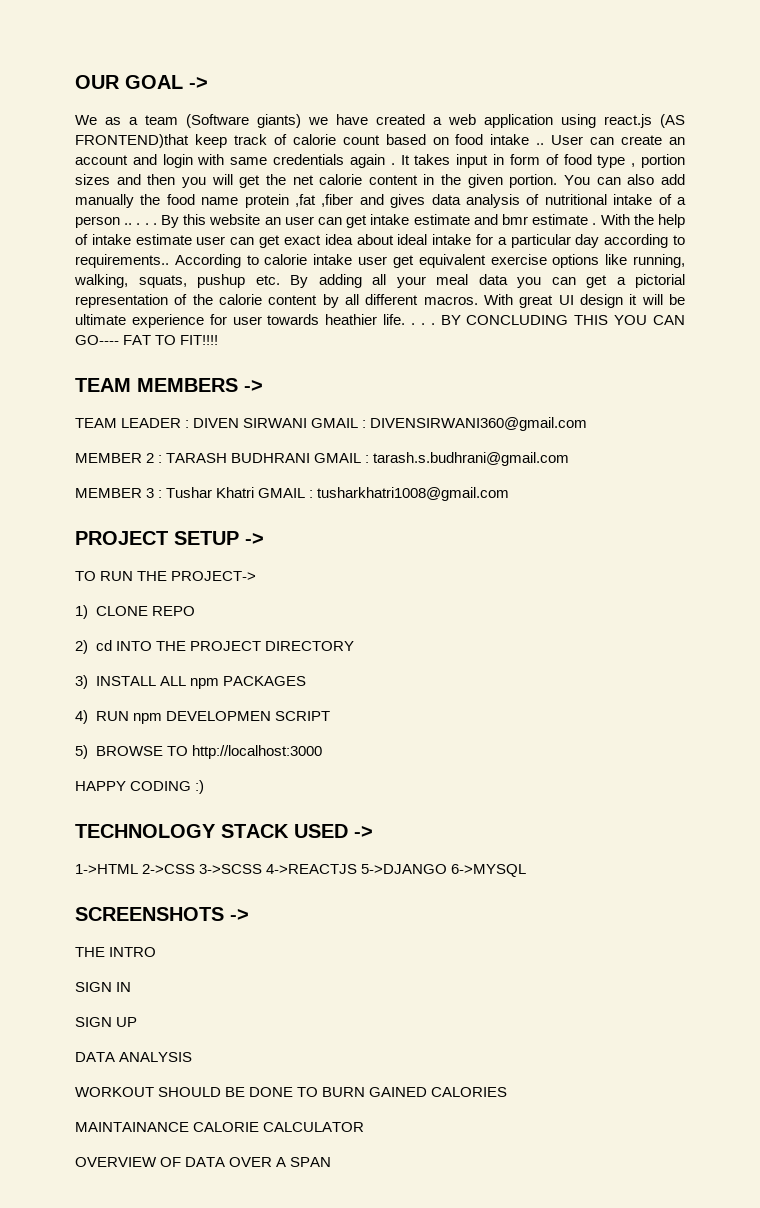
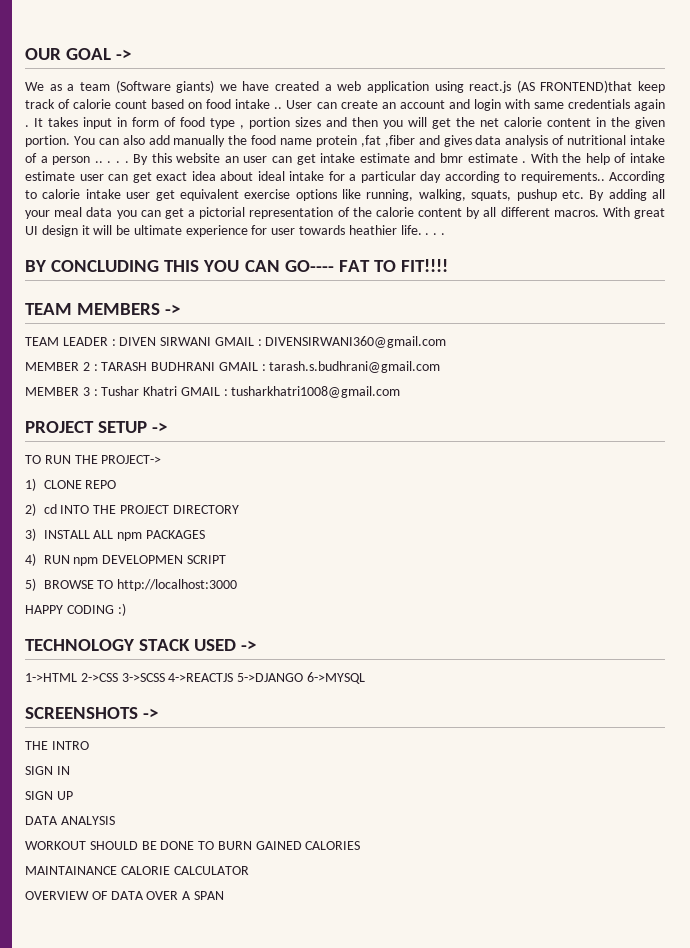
(435, 324) none -> (445, 234) //

